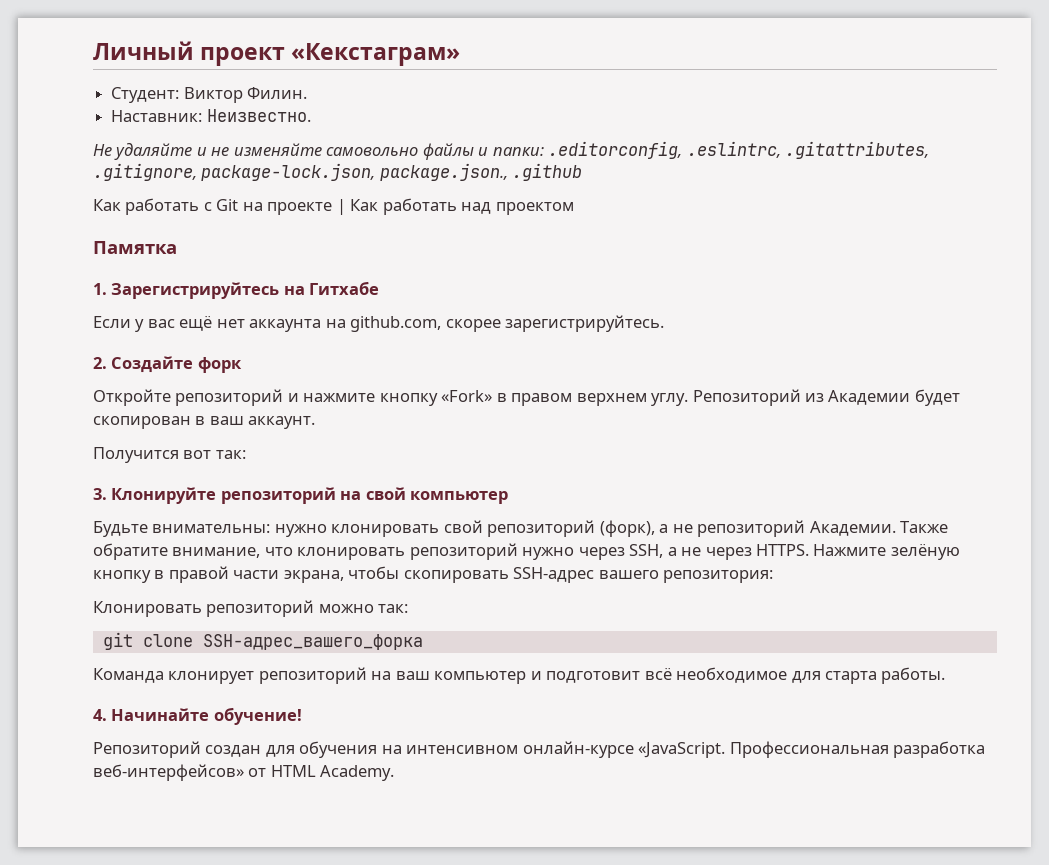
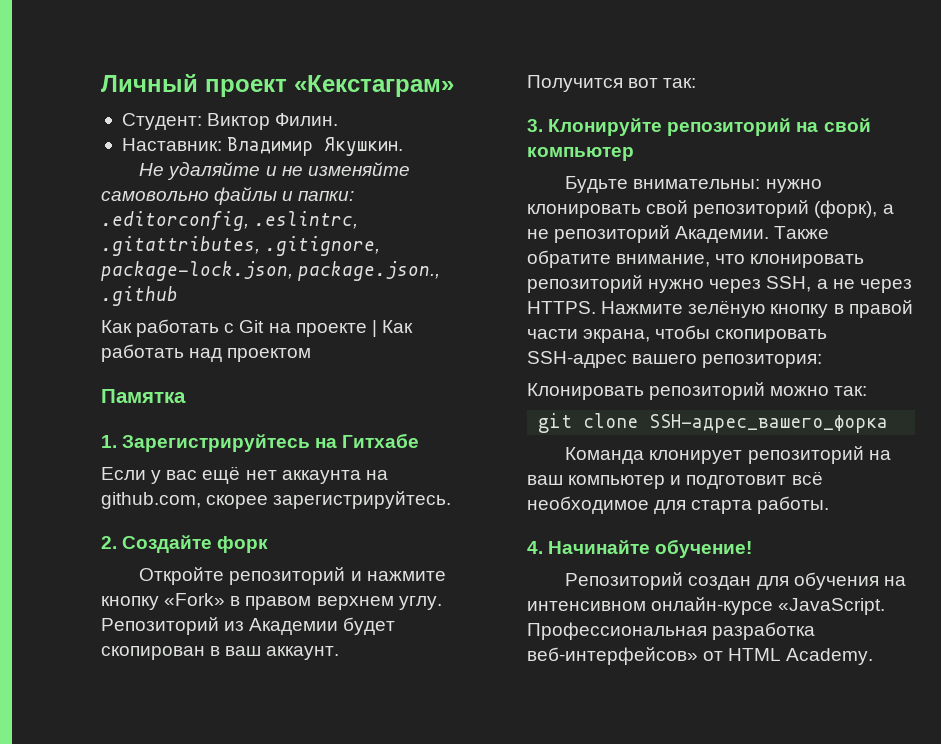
[206,109,311,122] Неизвестно. -> [227,137,404,156] Владимир Якушкин.

